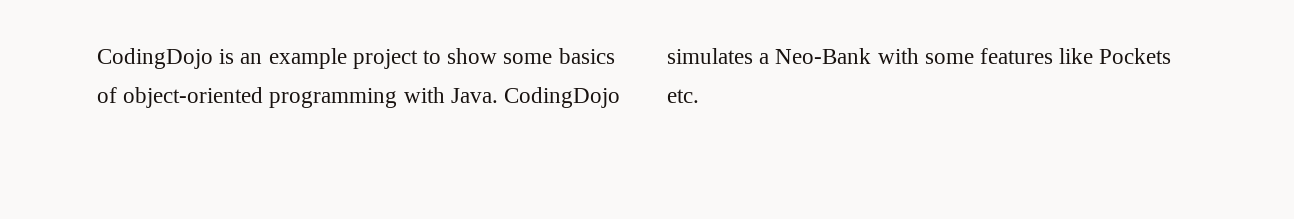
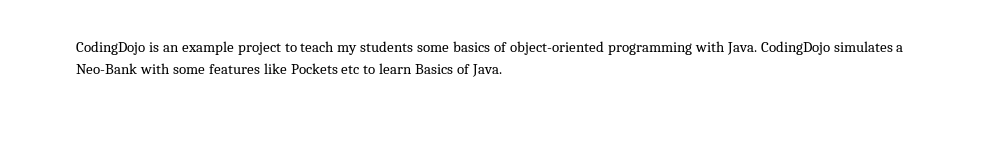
[447,48,498,64] show -> [300,41,414,55] teach my students
[667,89,699,103] etc. -> [341,63,503,77] etc to learn Basics of Java.

